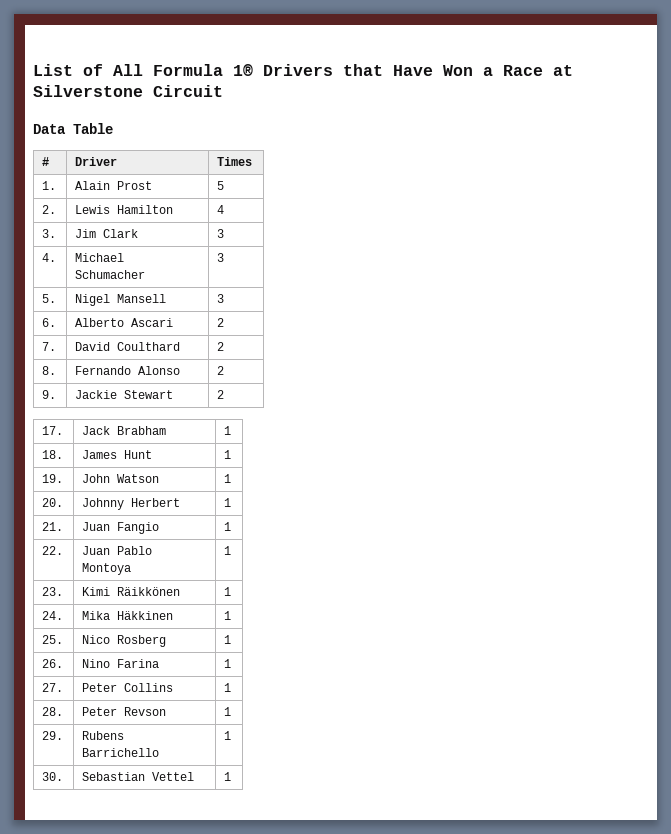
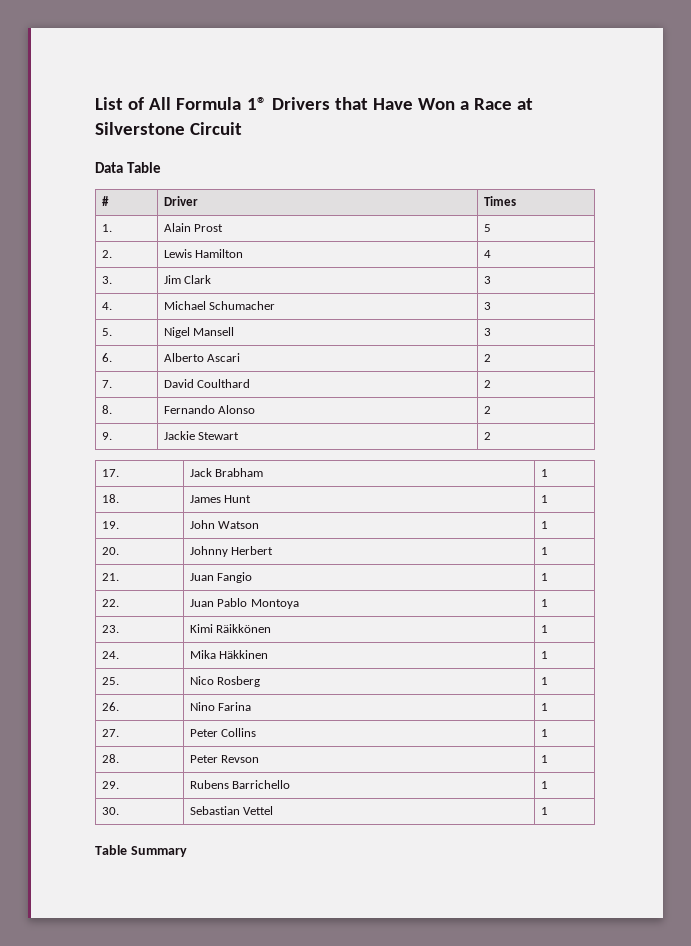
(232, 776) none -> [95,845,187,857] // Table Summary

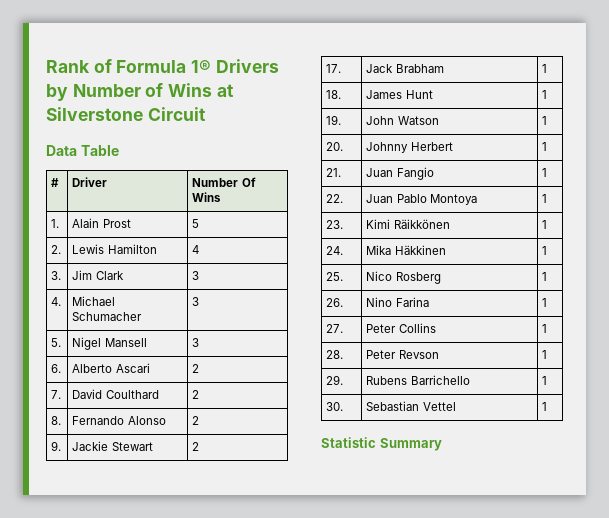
[95,97,513,110] List of All Formula 1® Drivers that Have Won a Race -> [46,59,279,73] [46,83,213,101] Rank of Formula 1® Drivers by Number of Wins
[483,196,516,206] Times -> [192,177,256,187] [192,192,222,202] Number Of Wins
[95,845,127,855] Table -> [321,437,376,448] Statistic

